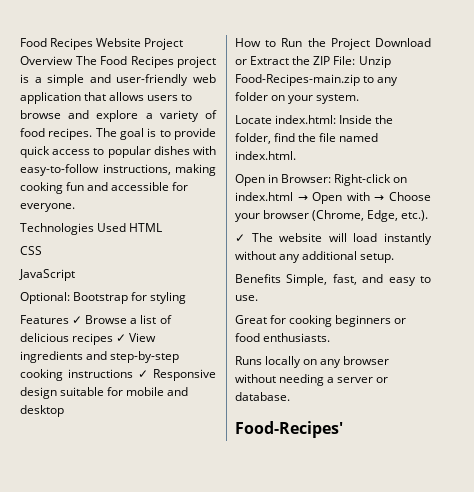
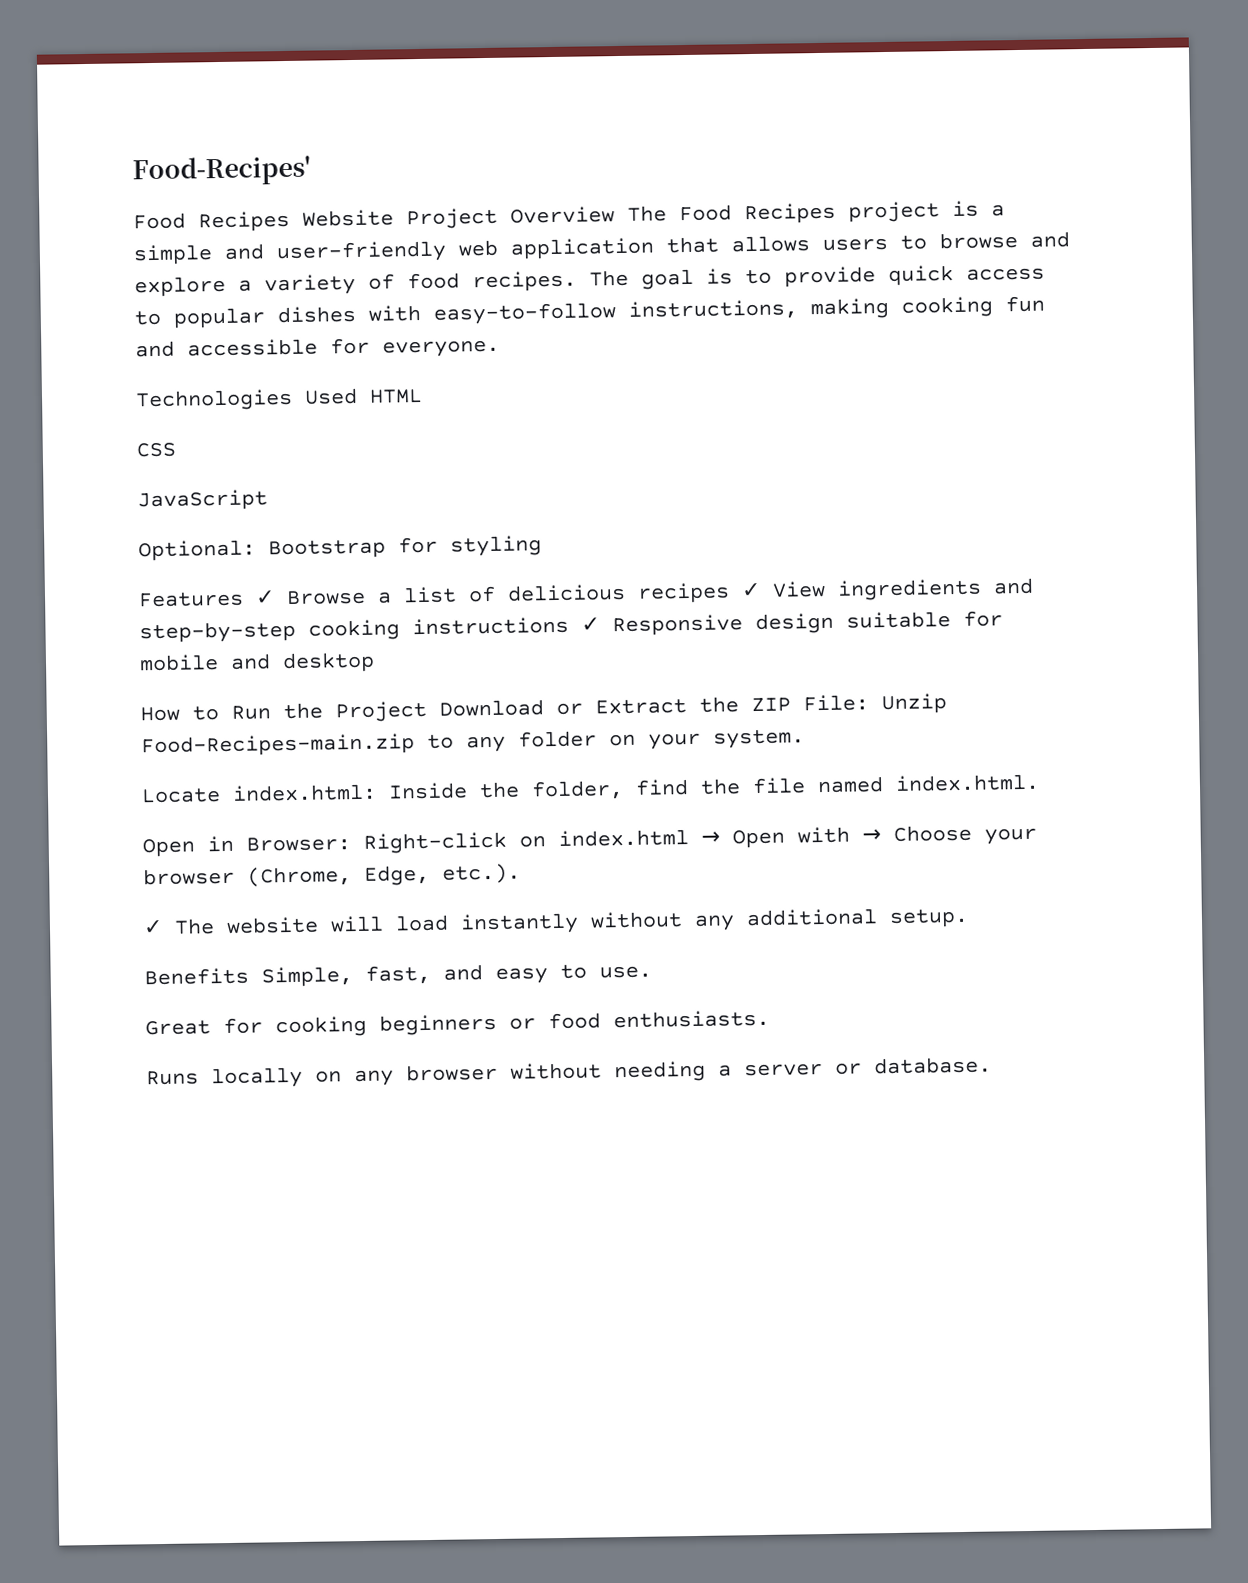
(20, 42) none -> [132,155,311,187] Food-Recipes' //
[235,421,343,438] // Food-Recipes' -> (992, 1065) none

